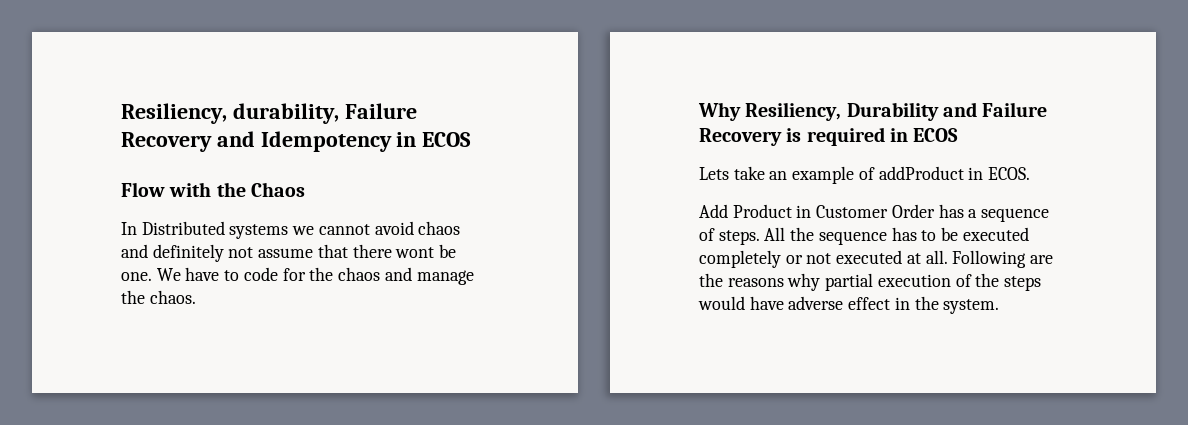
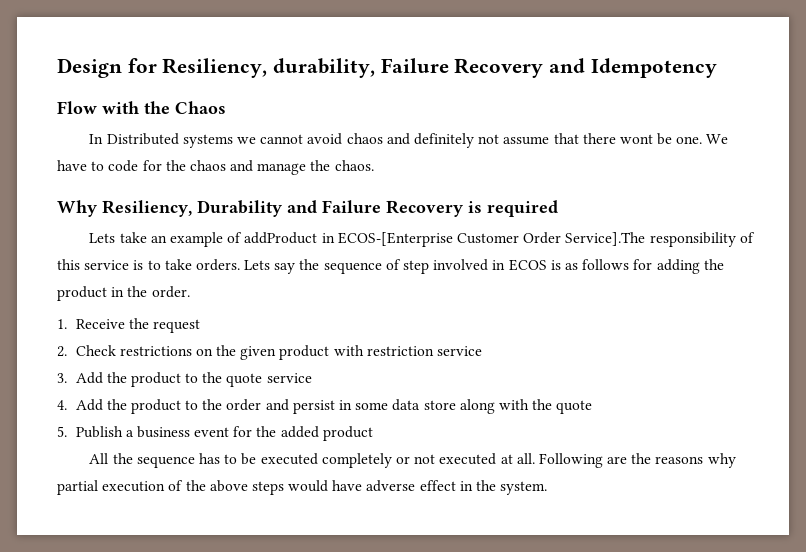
(121, 113) none -> [57,58,157,78] Design for
[396,132,472,147] in ECOS -> (717, 68) none
[889,128,959,142] in ECOS -> (558, 208) none
[988,167,1031,180] [699,204,1050,222] [699,228,760,245] ECOS. // Add Product in Customer Order has a sequence of steps. -> [337,232,755,247] [57,259,724,274] [57,286,190,301] [57,318,200,333] [57,345,483,360] [57,372,312,387] [57,399,593,414] [57,426,373,441] ECOS-[Enterprise Customer Order Service].The responsibility of this service is to take orders. Lets say the sequence of step involved in ECOS is as follows for adding the product in the order. // 1. Receive the request // 2. Check restrictions on the given product with restriction service // 3. Add the product to the quote service // 4. Add the product to the order and persist in some data store along with the quote // 5. Publish a business event for the added product //
(1000, 280) none -> [209,480,248,492] above

